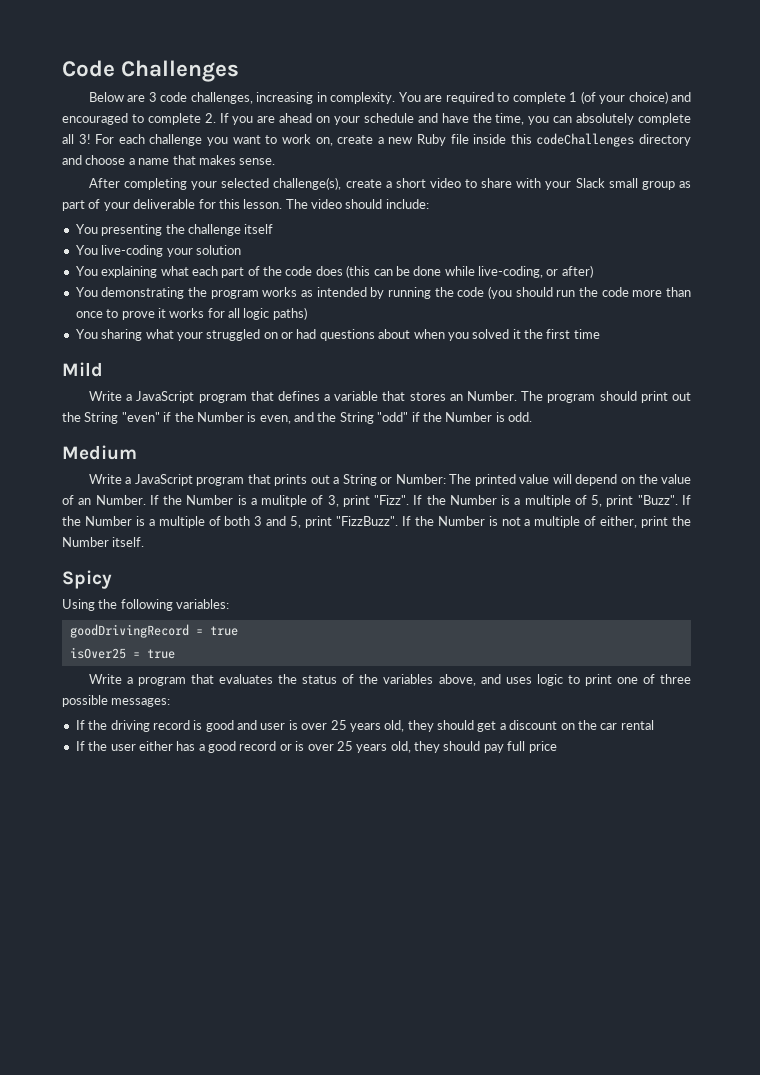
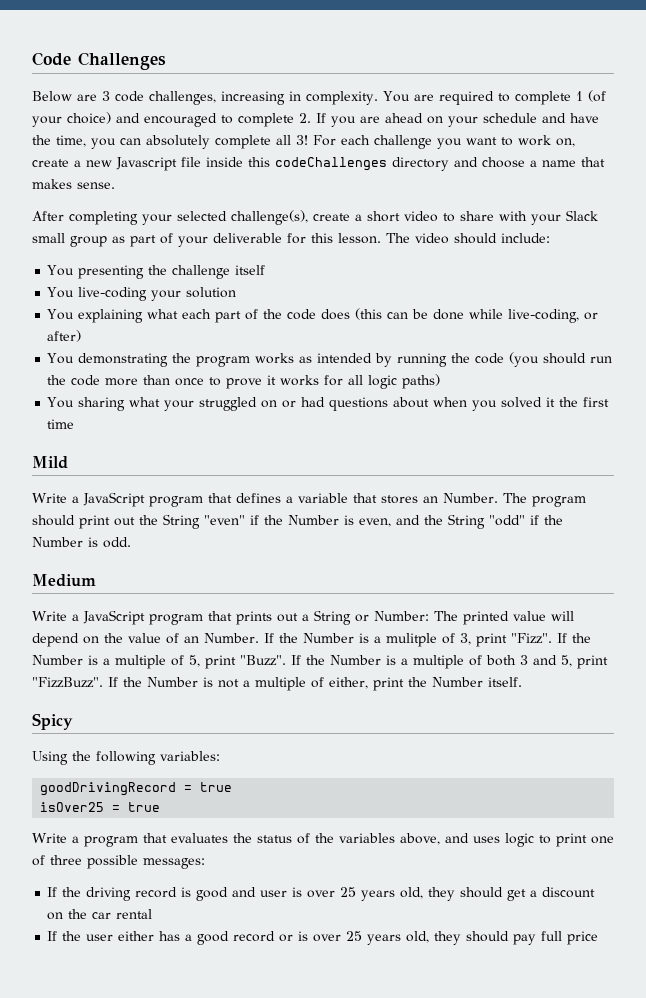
[416,134,446,146] Ruby -> [116,157,177,171] Javascript

